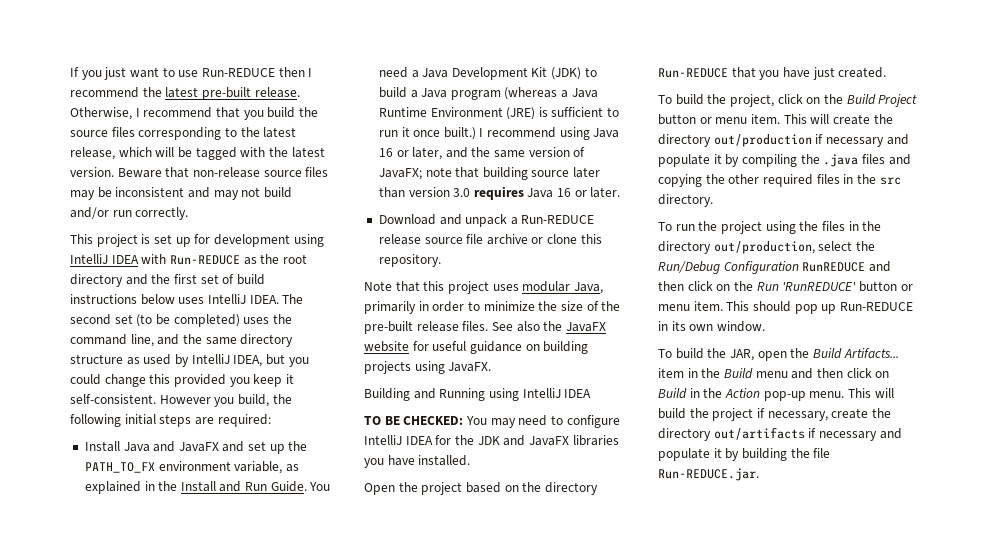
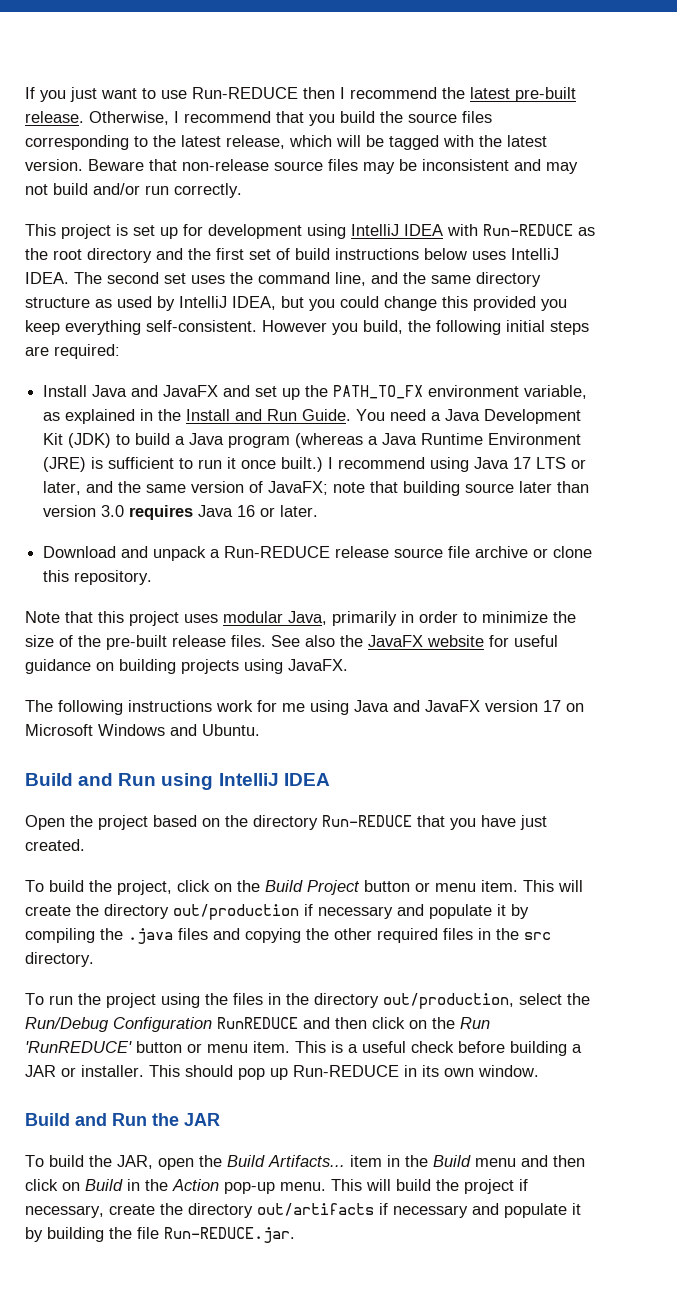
[136,314,240,327] (to be completed) -> (186, 278) none
[285,374,294,384] it -> [65,320,141,335] everything
[378,148,393,157] 16 -> [513,457,567,469] 17 LTS
[364,388,592,401] [364,415,620,428] [364,435,619,446] [364,455,471,468] Building and Running using IntelliJ IDEA // TO BE CHECKED: You may need to configure IntelliJ IDEA for the JDK and JavaFX libraries you have installed. -> [25,700,584,715] [25,724,260,736] [25,773,330,790] The following instructions work for me using Java and JavaFX version 17 on Microsoft Windows and Ubuntu. // Build and Run using IntelliJ IDEA
(750, 306) none -> [331,1041,582,1056] [25,1065,180,1077] is a useful check before building a JAR or installer. This
(765, 326) none -> [25,1113,220,1126] // Build and Run the JAR

